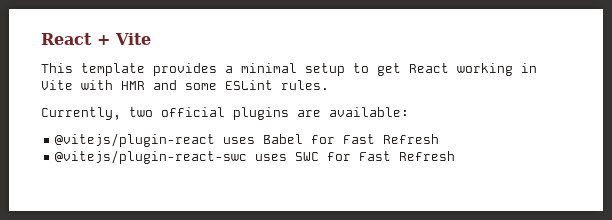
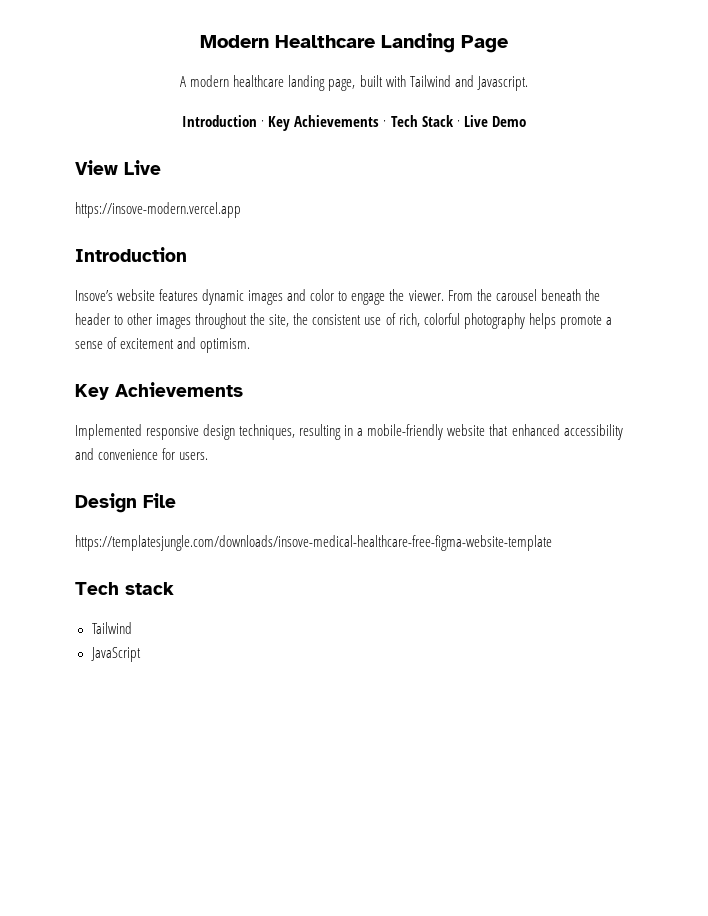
[41,33,151,45] [41,63,537,76] [41,80,329,90] [41,107,409,120] [55,133,440,147] [55,150,456,164] React + Vite // This template provides a minimal setup to get React working in Vite with HMR and some ESLint rules. // Currently, two official plugins are available: // @vitejs/plugin-react uses Babel for Fast Refresh // @vitejs/plugin-react-swc uses SWC for Fast Refresh -> [200,33,508,53] [180,75,528,91] [182,115,526,131] [75,160,161,175] [75,202,241,218] [75,247,187,262] [75,289,600,305] [75,313,612,329] [75,337,251,353] [75,382,243,400] [75,424,623,440] [75,448,209,460] [75,493,176,513] [75,535,552,551] [75,582,174,595] [91,622,133,634] [90,647,141,662] Modern Healthcare Landing Page // A modern healthcare landing page, built with Tailwind and Javascript. // Introduction · Key Achievements · Tech Stack · Live Demo // View Live // https://insove-modern.vercel.app // Introduction // Insove’s website features dynamic images and color to engage the viewer. From the carousel beneath the header to other images throughout the site, the consistent use of rich, colorful photography helps promote a sense of excitement and optimism. // Key Achievements // Implemented responsive design techniques, resulting in a mobile-friendly website that enhanced accessibility and convenience for users. // Design File // https://templatesjungle.com/downloads/insove-medical-healthcare-free-figma-website-template // Tech stack // Tailwind // JavaScript

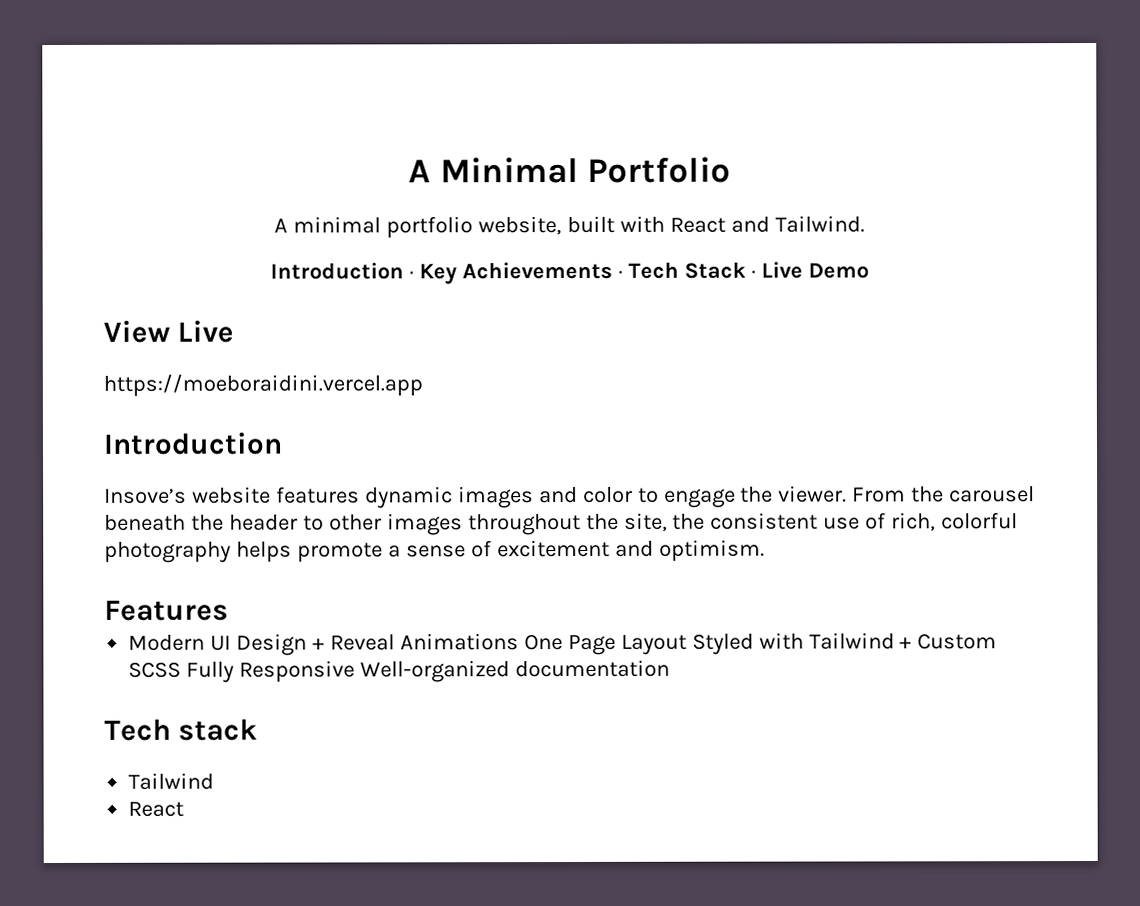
[200,33,508,53] [180,75,528,91] Modern Healthcare Landing Page // A modern healthcare landing page, built with Tailwind and Javascript. -> [408,156,731,184] [274,215,865,239] A Minimal Portfolio // A minimal portfolio website, built with React and Tailwind.
[75,202,241,218] https://insove-modern.vercel.app -> [103,373,423,397] https://moeboraidini.vercel.app
[75,382,243,400] [75,424,623,440] [75,448,209,460] [75,493,176,513] [75,535,552,551] Key Achievements // Implemented responsive design techniques, resulting in a mobile-friendly website that enhanced accessibility and convenience for users. // Design File // https://templatesjungle.com/downloads/insove-medical-healthcare-free-figma-website-template -> [104,599,229,621] [128,632,998,656] [128,659,670,683] Features // Modern UI Design + Reveal Animations One Page Layout Styled with Tailwind + Custom SCSS Fully Responsive Well-organized documentation
[90,647,141,662] JavaScript -> [128,801,185,817] React

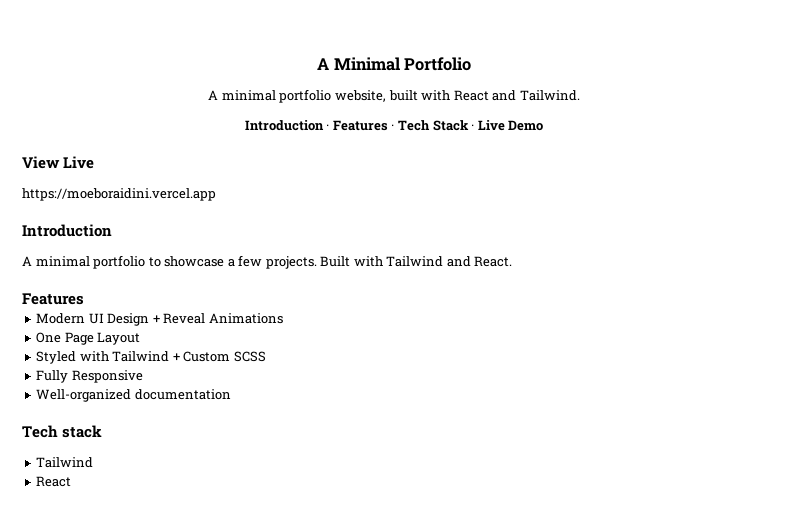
[419,261,614,285] Key Achievements -> [332,120,388,131] Features
[104,485,1036,509] [104,512,1019,536] [104,539,765,563] Insove’s website features dynamic images and color to engage the viewer. From the carousel beneath the header to other images throughout the site, the consistent use of rich, colorful photography helps promote a sense of excitement and optimism. -> [22,255,513,269] A minimal portfolio to showcase a few projects. Built with Tailwind and React.
(519, 642) none -> (283, 318) //
(687, 644) none -> (141, 338) //
(182, 669) none -> (266, 356) //
(356, 671) none -> (143, 376) //

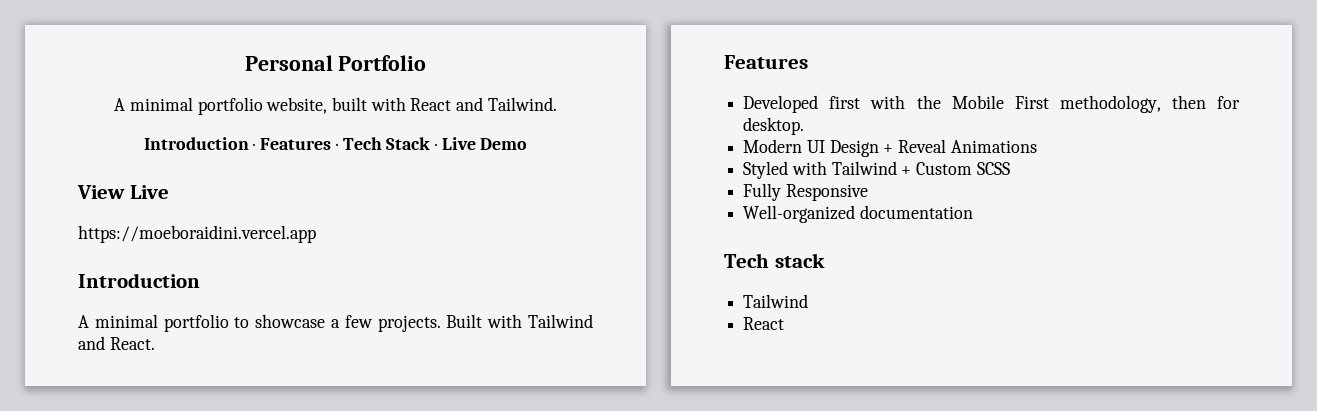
[317,57,400,71] A Minimal -> [244,55,333,71] Personal
(84, 299) none -> [743,95,1240,113] [743,117,805,135] // Developed first with the Mobile First methodology, then for desktop.
[36,332,141,345] // One Page Layout -> (1037, 146) none

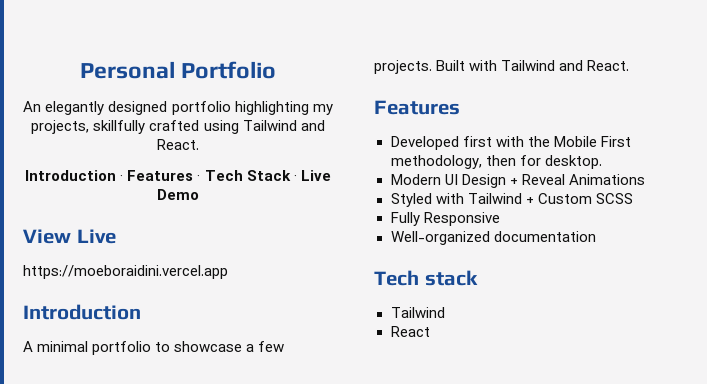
[114,97,557,115] A minimal portfolio website, built with React and Tailwind. -> [23,101,333,115] [31,120,325,134] [157,139,199,150] An elegantly designed portfolio highlighting my projects, skillfully crafted using Tailwind and React.

